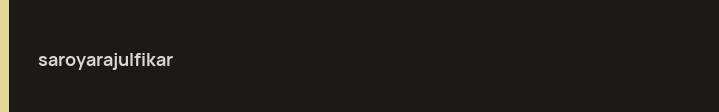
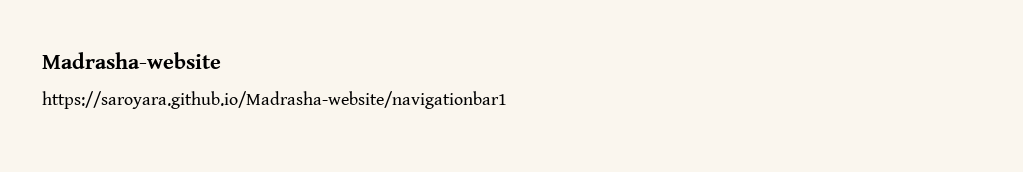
[38,53,173,70] saroyarajulfikar -> [42,52,221,69] [42,91,507,109] Madrasha-website // https://saroyara.github.io/Madrasha-website/navigationbar1

